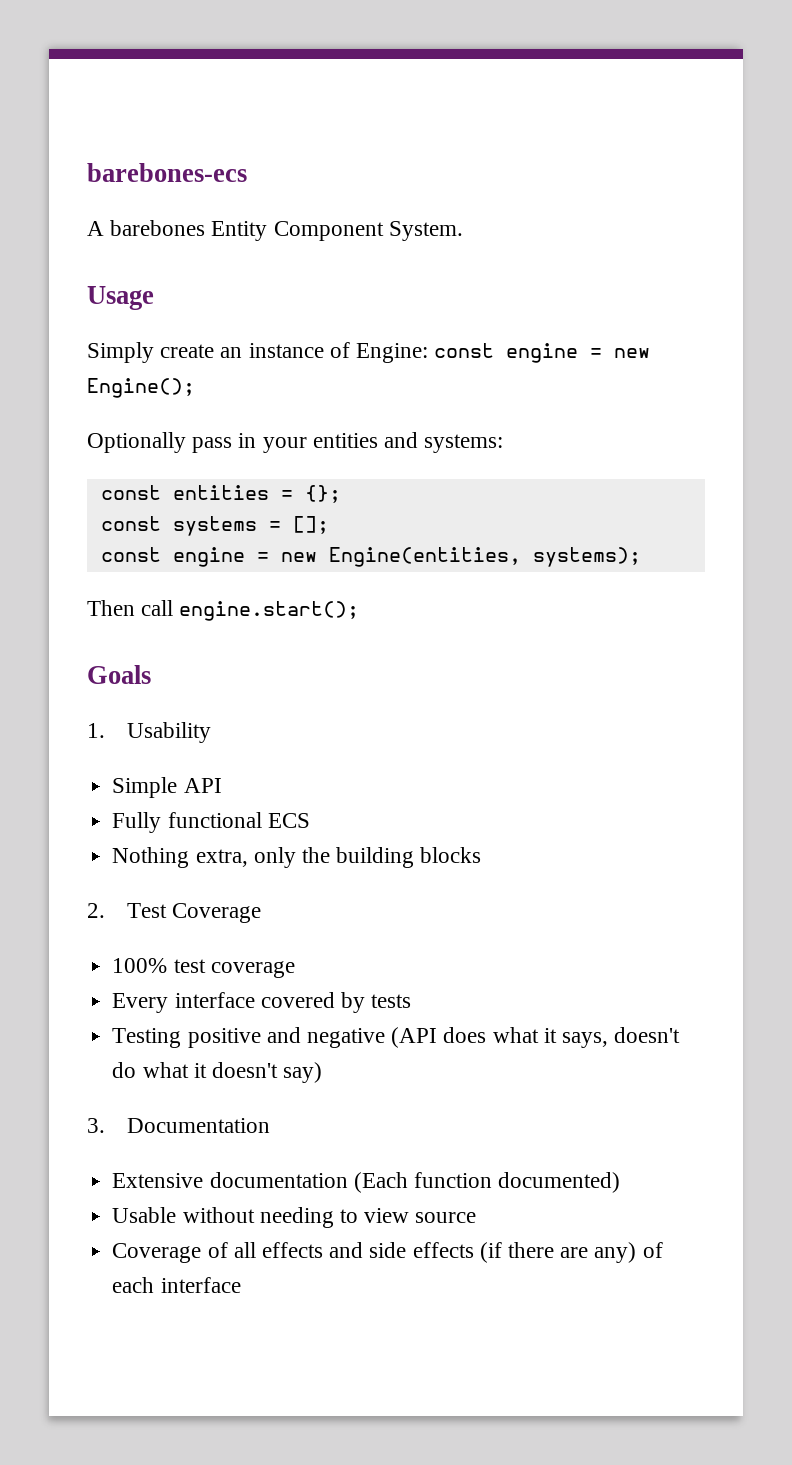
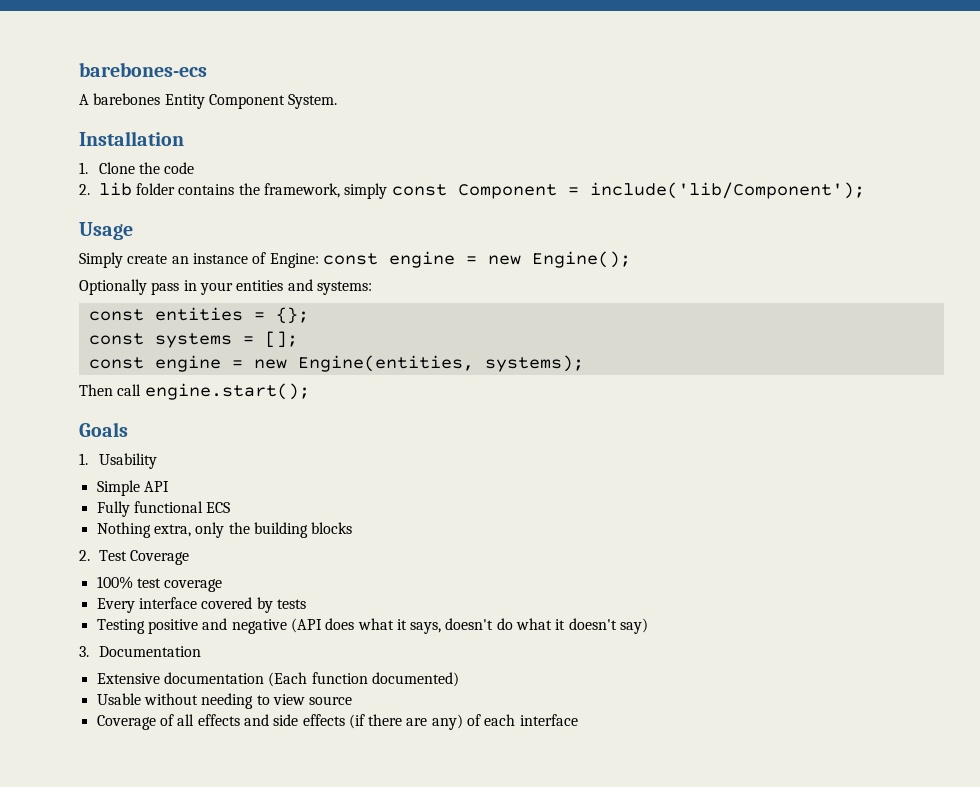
(463, 231) none -> [79,131,184,146] [79,162,195,174] [79,182,865,199] // Installation // 1. Clone the code // 2. lib folder contains the framework, simply const Component = include('lib/Component');

